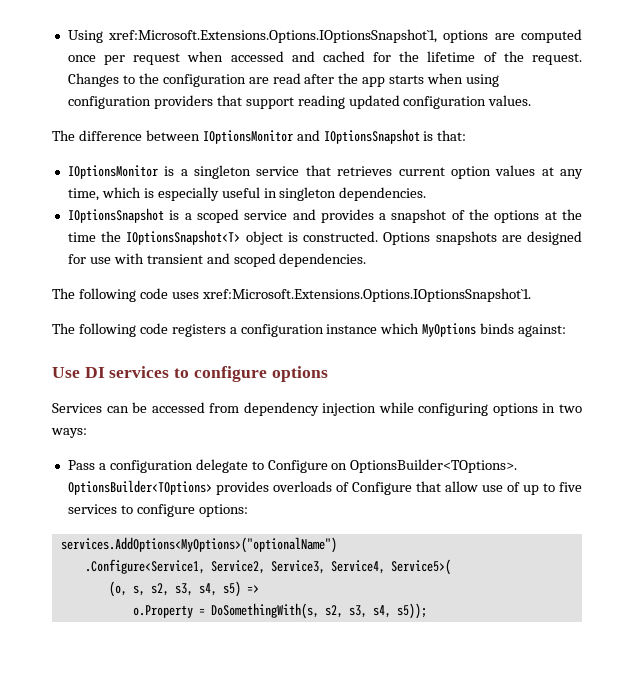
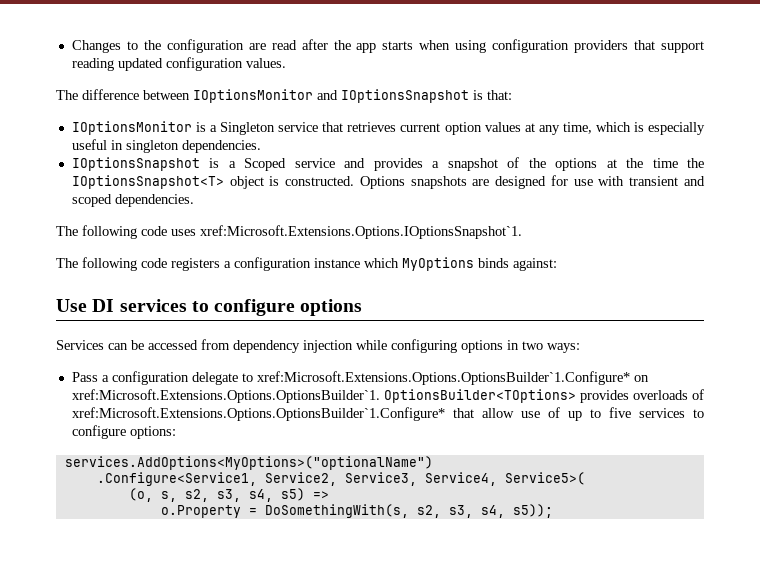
[67,29,582,43] [67,51,582,65] Using xref:Microsoft.Extensions.Options.IOptionsSnapshot`1, options are computed once per request when accessed and cached for the lifetime of the request. -> (71, 46) none
[194,165,252,179] singleton -> [220,122,276,135] Singleton
[196,209,239,223] scoped -> [244,158,287,171] Scoped
[267,459,518,473] Configure on OptionsBuilder<TOptions>. -> [256,371,649,385] [71,389,380,403] xref:Microsoft.Extensions.Options.OptionsBuilder`1.Configure* on xref:Microsoft.Extensions.Options.OptionsBuilder`1.
[351,482,412,495] Configure -> [71,407,445,421] xref:Microsoft.Extensions.Options.OptionsBuilder`1.Configure*

